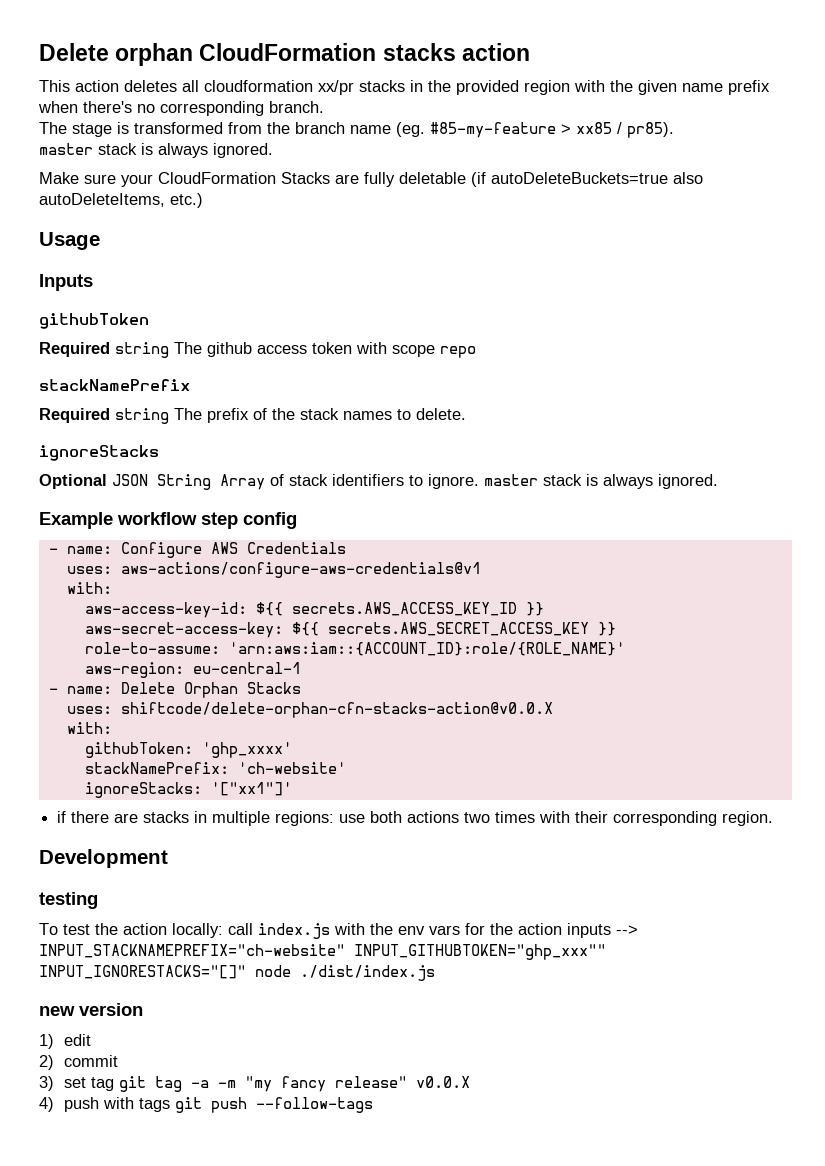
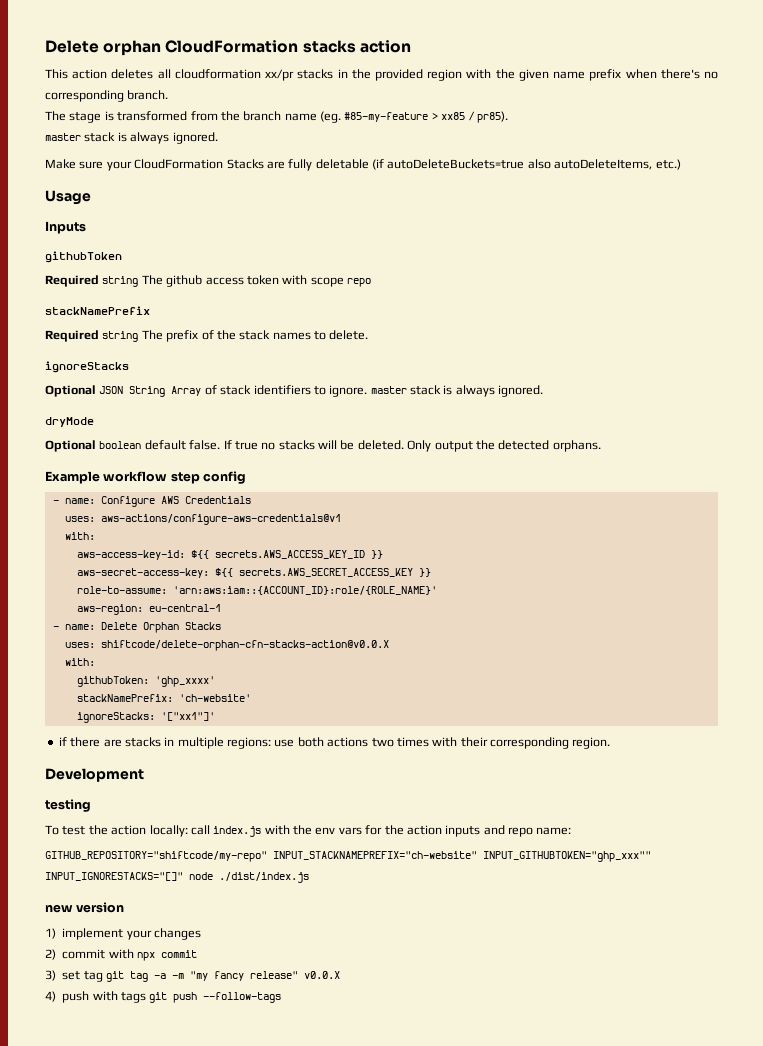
(718, 481) none -> [45,417,94,427] [45,440,601,452] // dryMode // Optional boolean default false. If true no stacks will be deleted. Only output the detected orphans.
[616,925,638,935] --> -> [483,825,572,837] [45,851,267,862] and repo name: // GITHUB_REPOSITORY="shiftcode/my-repo"
[63,1034,91,1046] edit -> [62,928,201,940] implement your changes
(118, 1061) none -> [108,949,197,961] with npx commit

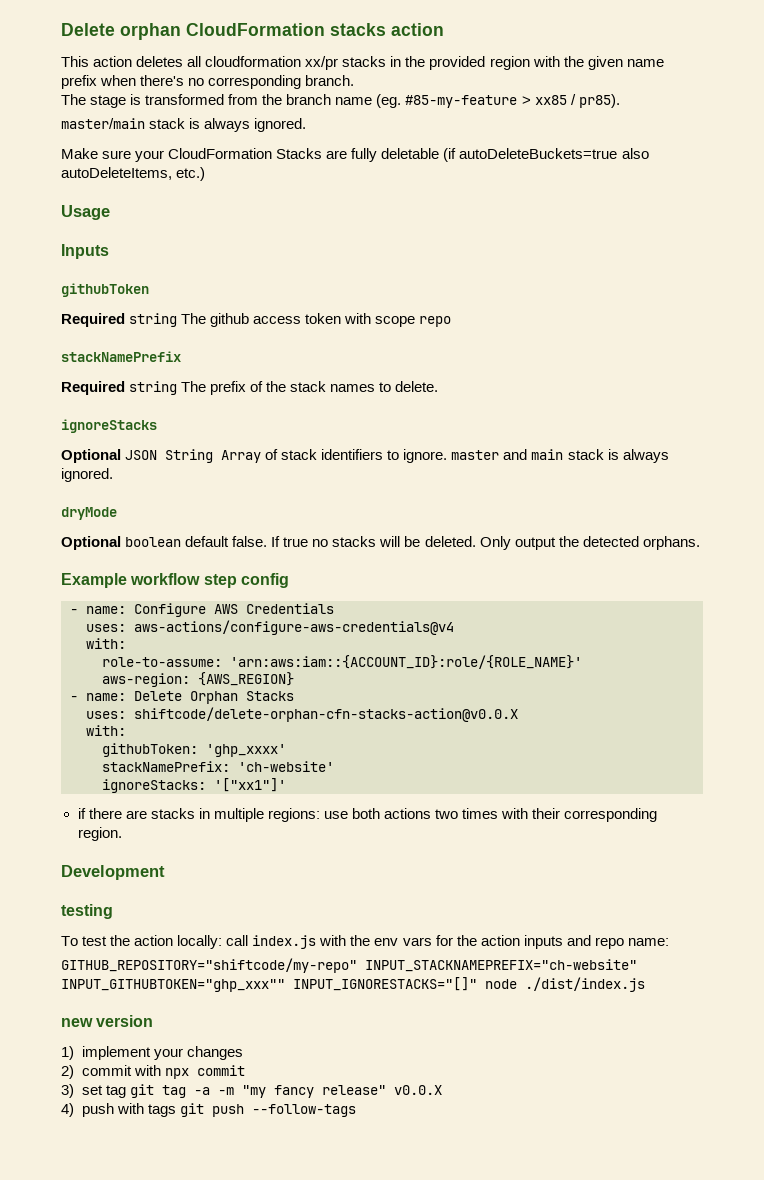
[45,133,81,141] master -> [61,118,145,129] master/main
(407, 390) none -> [503,449,564,460] and main
[100,514,341,525] [64,532,95,540] [76,550,383,560] [76,568,431,578] aws-actions/configure-aws-credentials@v1 // with: // aws-access-key-id: ${{ secrets.AWS_ACCESS_KEY_ID }} // aws-secret-access-key: ${{ secrets.AWS_SECRET_ACCESS_KEY }} -> [134,620,454,635] [86,638,126,649] aws-actions/configure-aws-credentials@v4 // with:
[148,604,221,612] eu-central-1 -> [198,672,294,686] {AWS_REGION}

